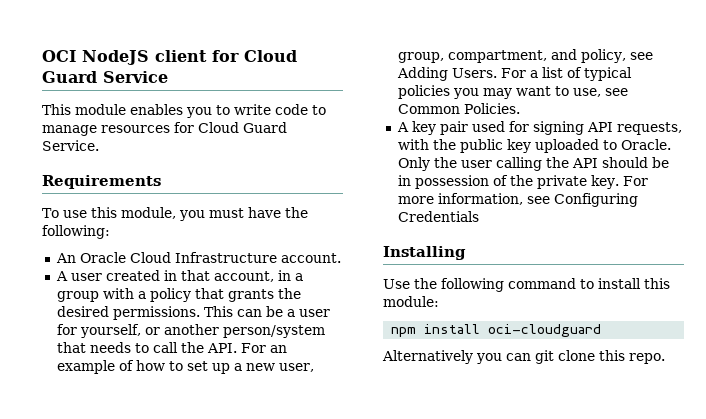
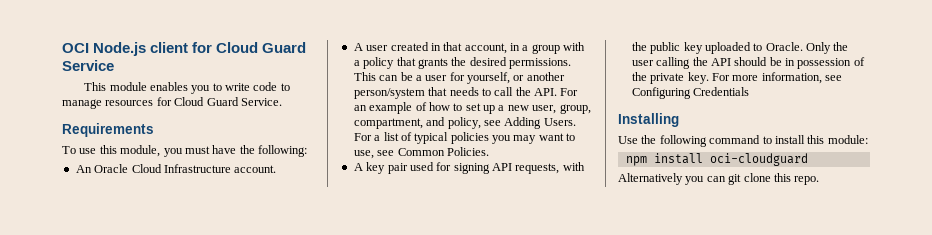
[82,50,149,65] NodeJS -> [93,42,147,56] Node.js

